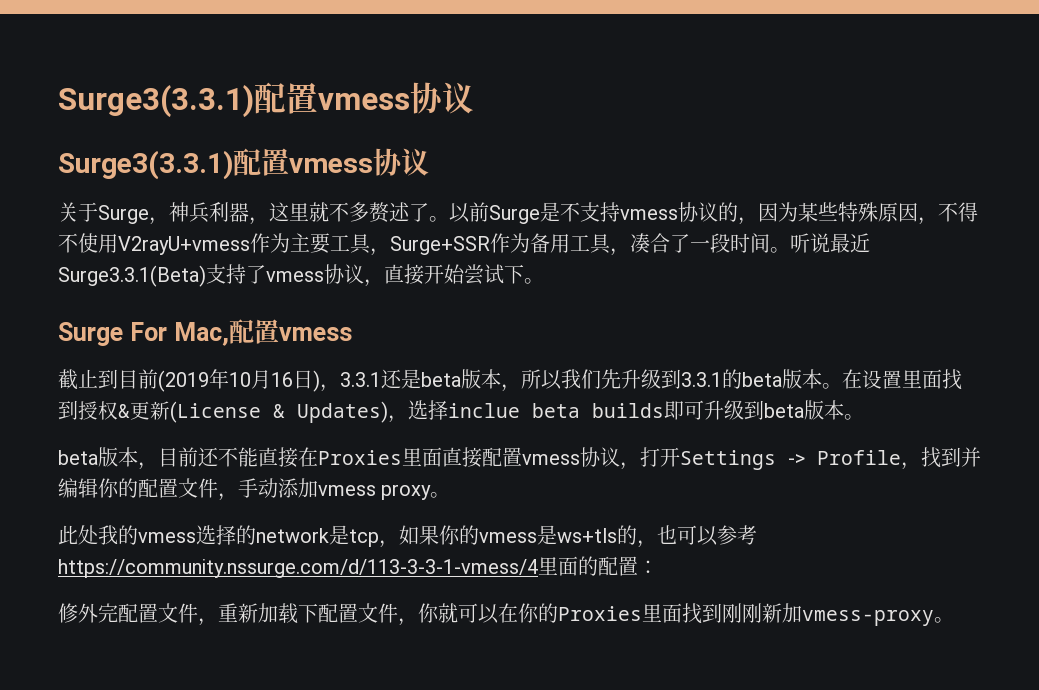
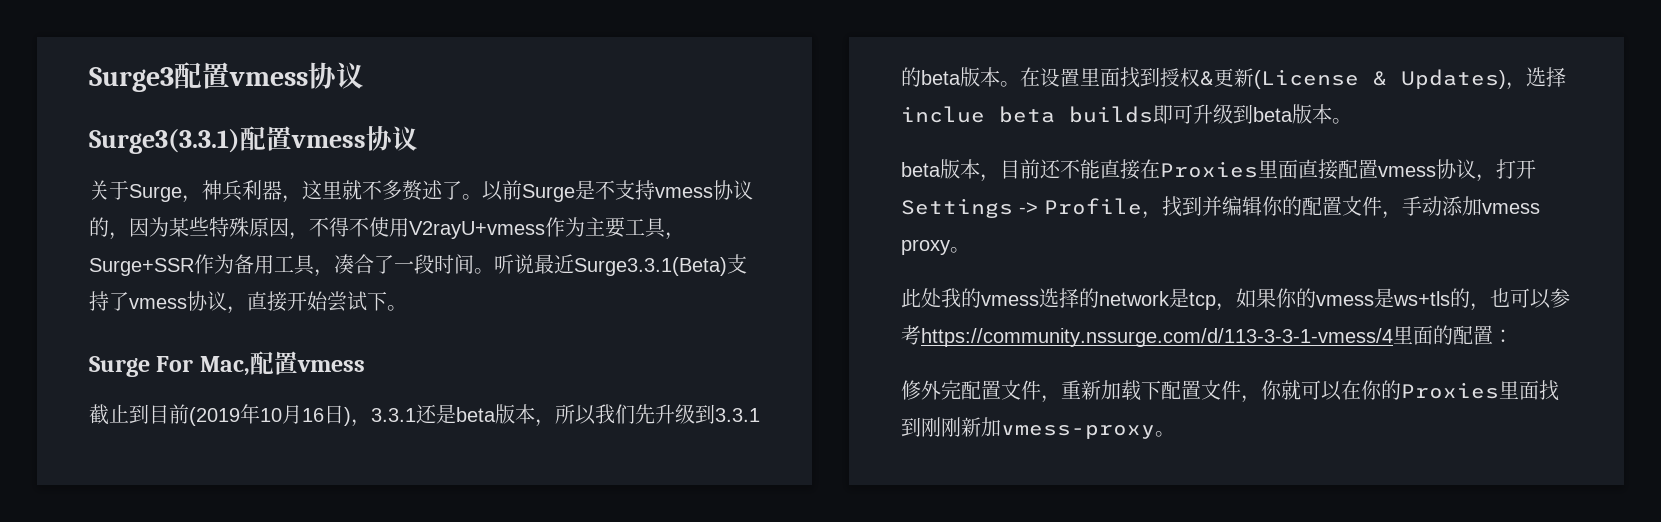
[58,85,254,118] Surge3(3.3.1) -> [89,67,174,92] Surge3

